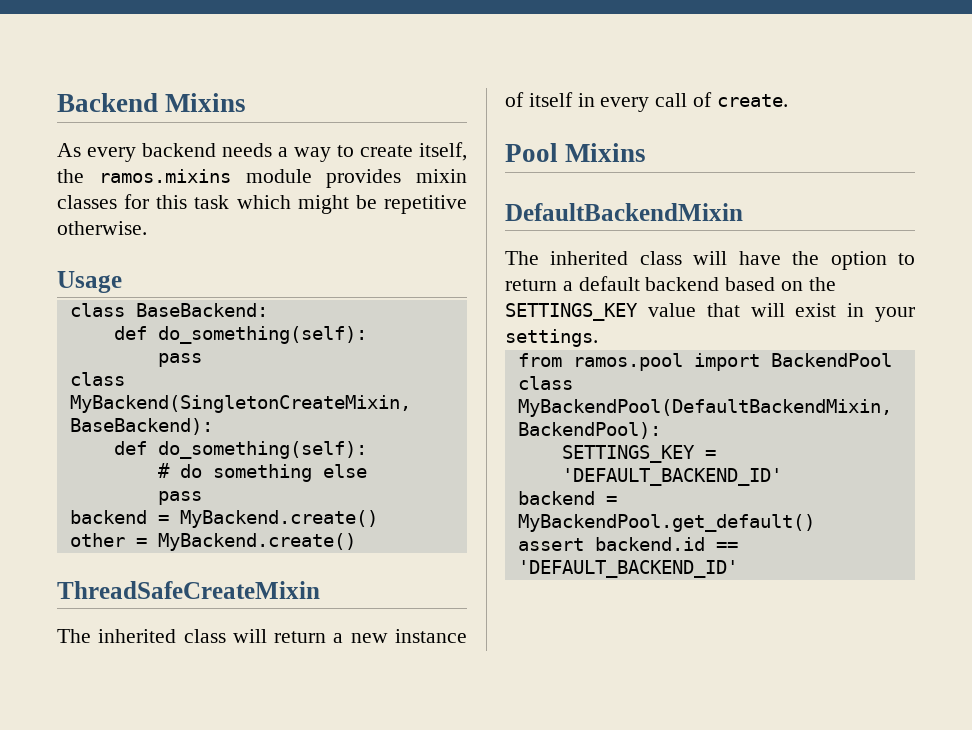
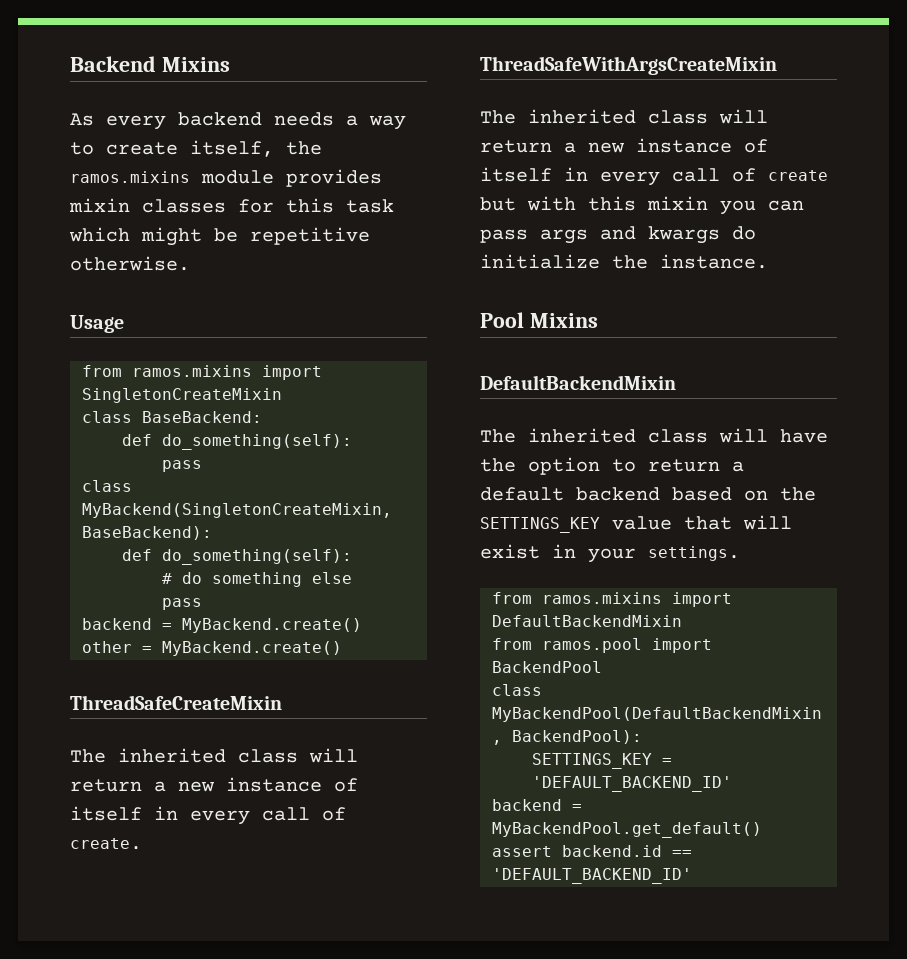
(122, 282) none -> [82,365,322,380] [82,388,282,403] // from ramos.mixins import SingletonCreateMixin
(788, 100) none -> [480,56,777,75] [480,109,768,124] [480,138,768,153] [480,167,828,186] [480,196,804,215] [480,226,756,244] [480,254,768,269] // ThreadSafeWithArgsCreateMixin // The inherited class will return a new instance of itself in every call of create but with this mixin you can pass args and kwargs do initialize the instance.
(598, 338) none -> [492,592,732,607] [492,615,682,627] // from ramos.mixins import DefaultBackendMixin

